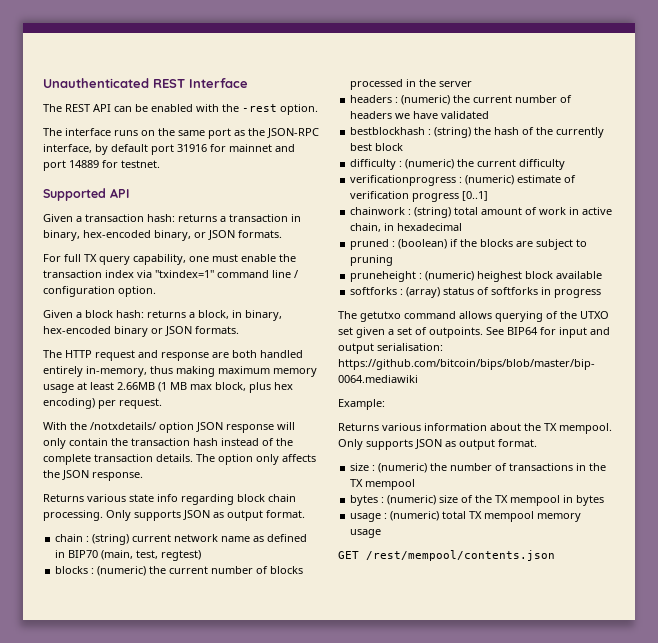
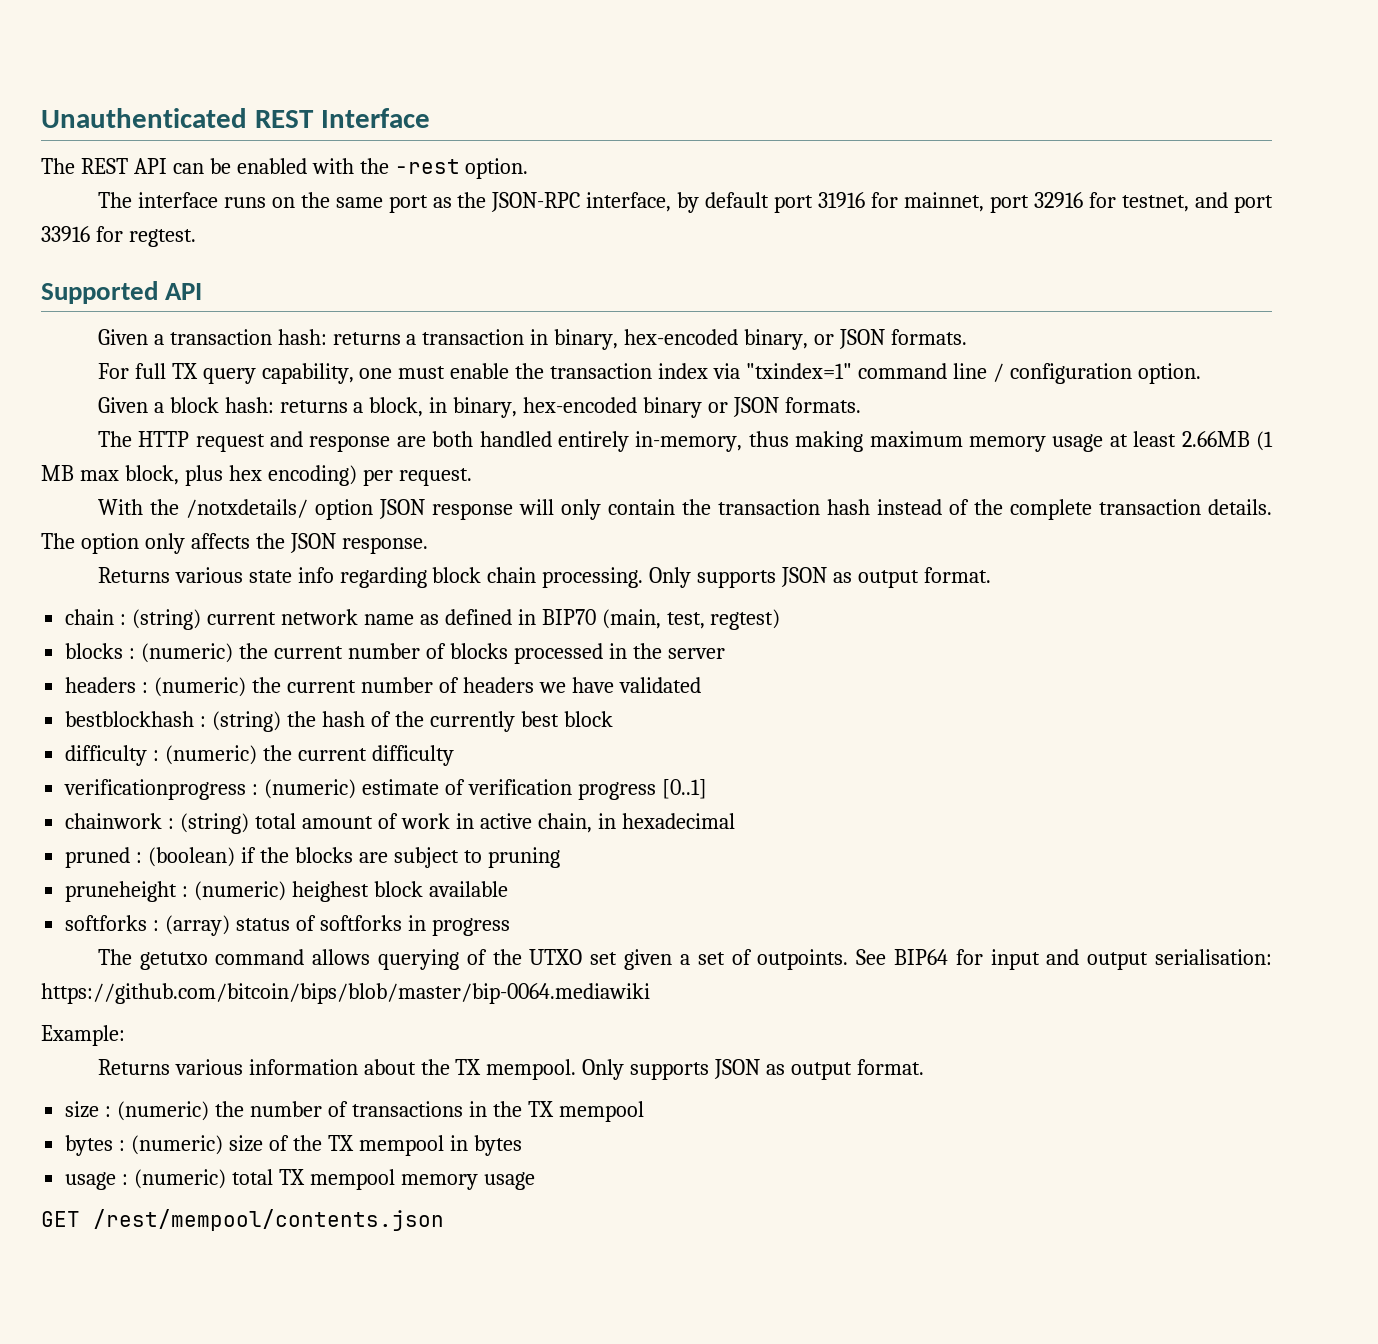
[229,144,295,152] [43,160,160,171] mainnet and port 14889 for testnet. -> [904,192,1273,213] [41,226,196,247] mainnet, port 32916 for testnet, and port 33916 for regtest.

